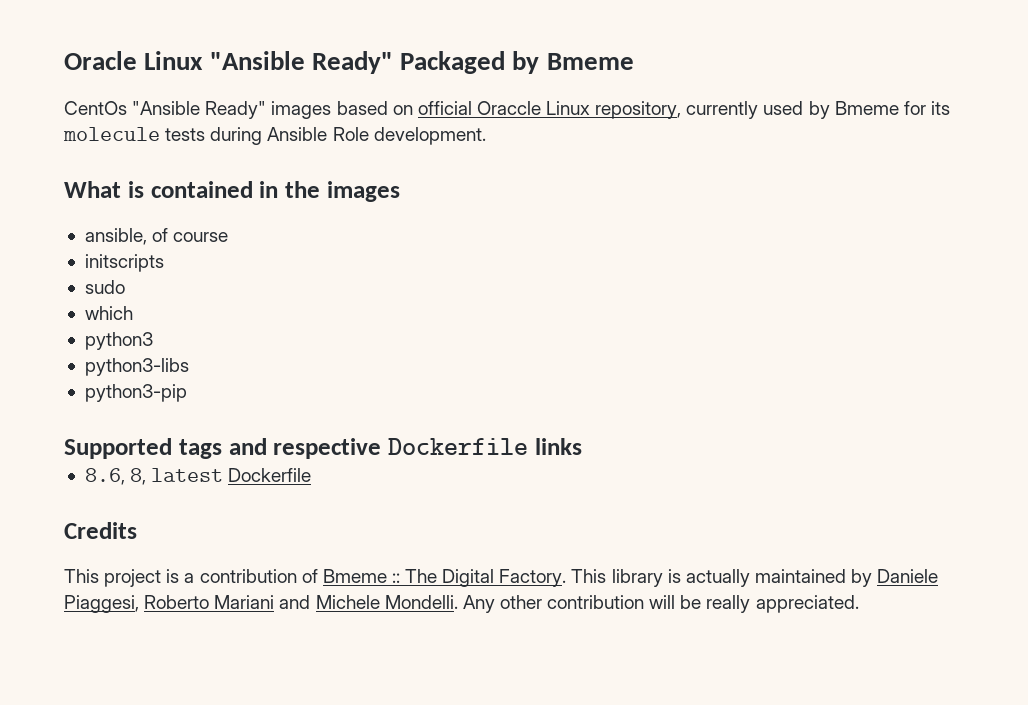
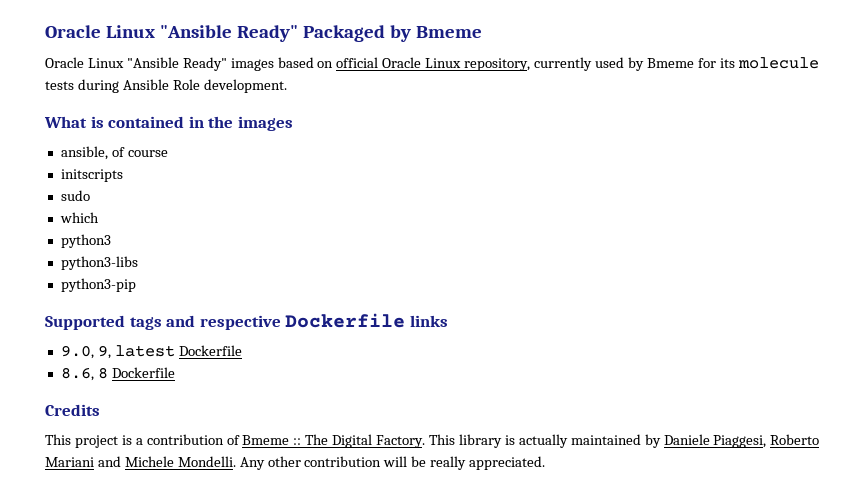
[64,101,127,115] CentOs -> [45,57,124,68] Oracle Linux
[476,101,541,115] Oraccle -> [382,57,422,68] Oracle
(582, 446) none -> [60,345,242,359] // 9.0, 9, latest Dockerfile
[130,468,224,485] 8, latest -> [97,367,108,379] 8

